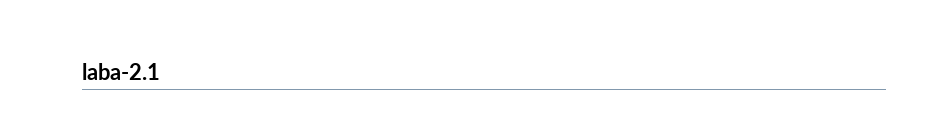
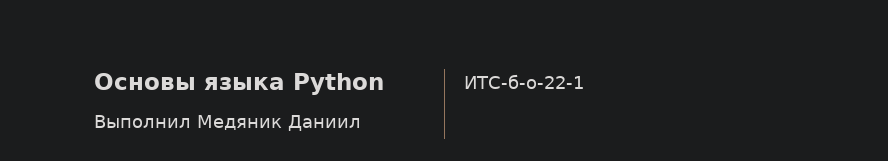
[82,63,160,80] laba-2.1 -> [94,73,384,95] [94,115,361,131] [464,74,584,89] Основы языка Python // Выполнил Медяник Даниил ИТС-б-о-22-1

